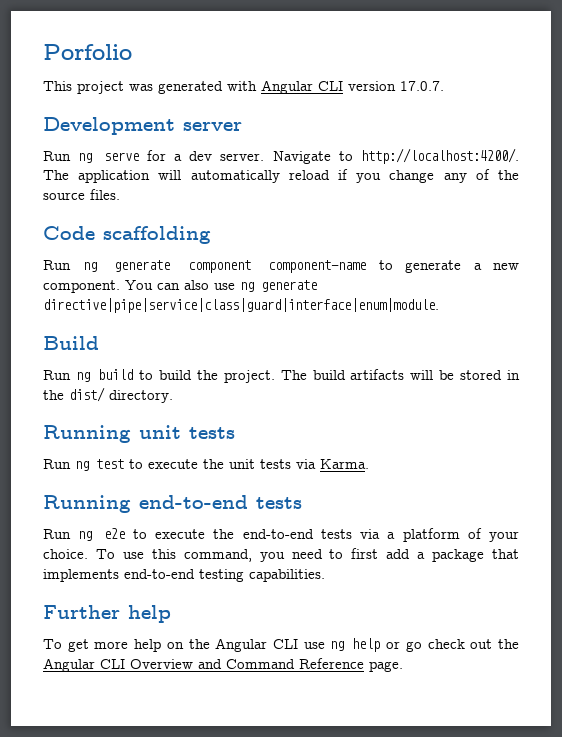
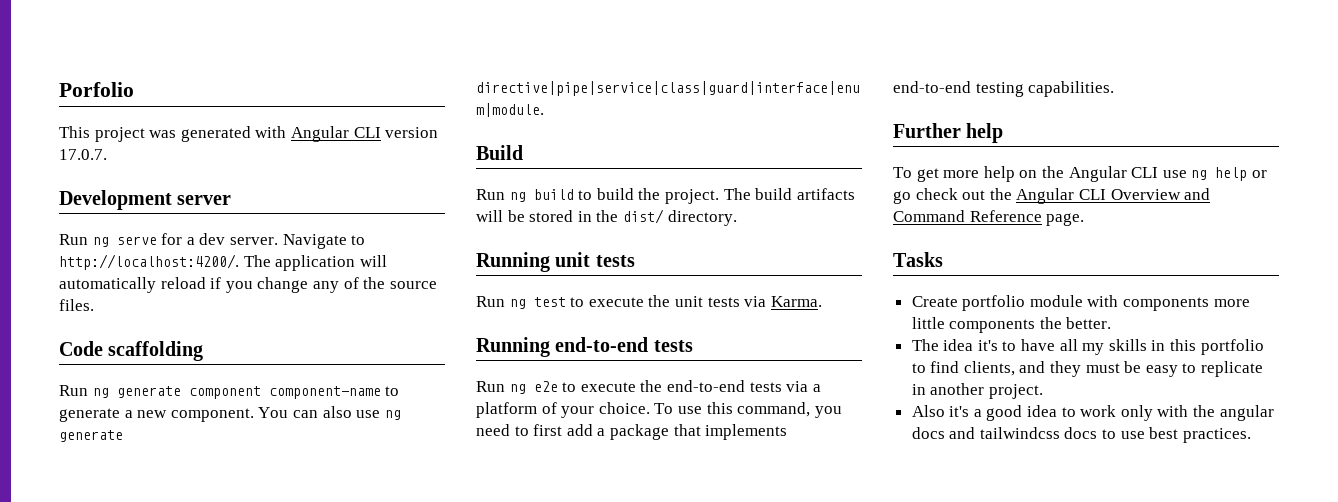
(403, 666) none -> [893,252,943,267] [911,295,1250,311] [911,317,1112,333] [911,339,1264,355] [911,361,1264,377] [911,383,1043,399] [911,405,1274,421] [911,427,1251,443] // Tasks // Create portfolio module with components more little components the better. // The idea it's to have all my skills in this portfolio to find clients, and they must be easy to replicate in another project. // Also it's a good idea to work only with the angular docs and tailwindcss docs to use best practices.

